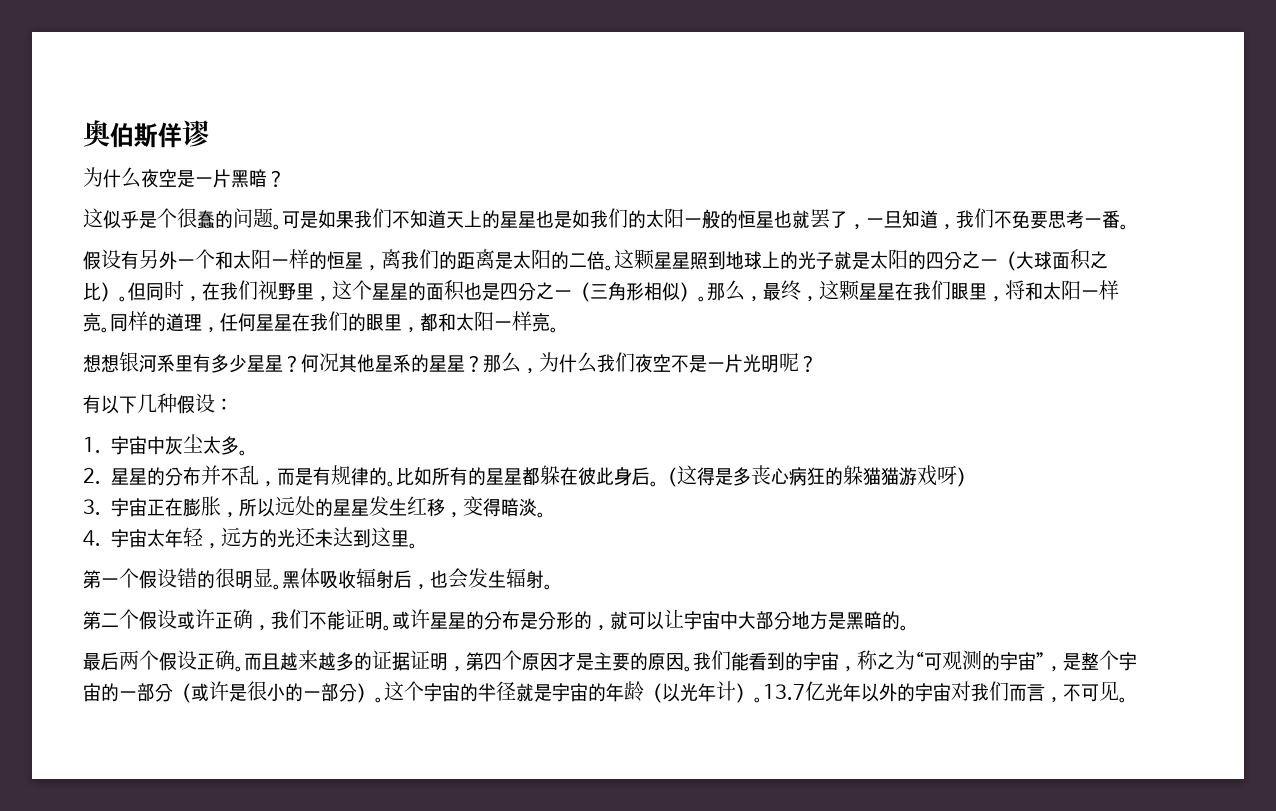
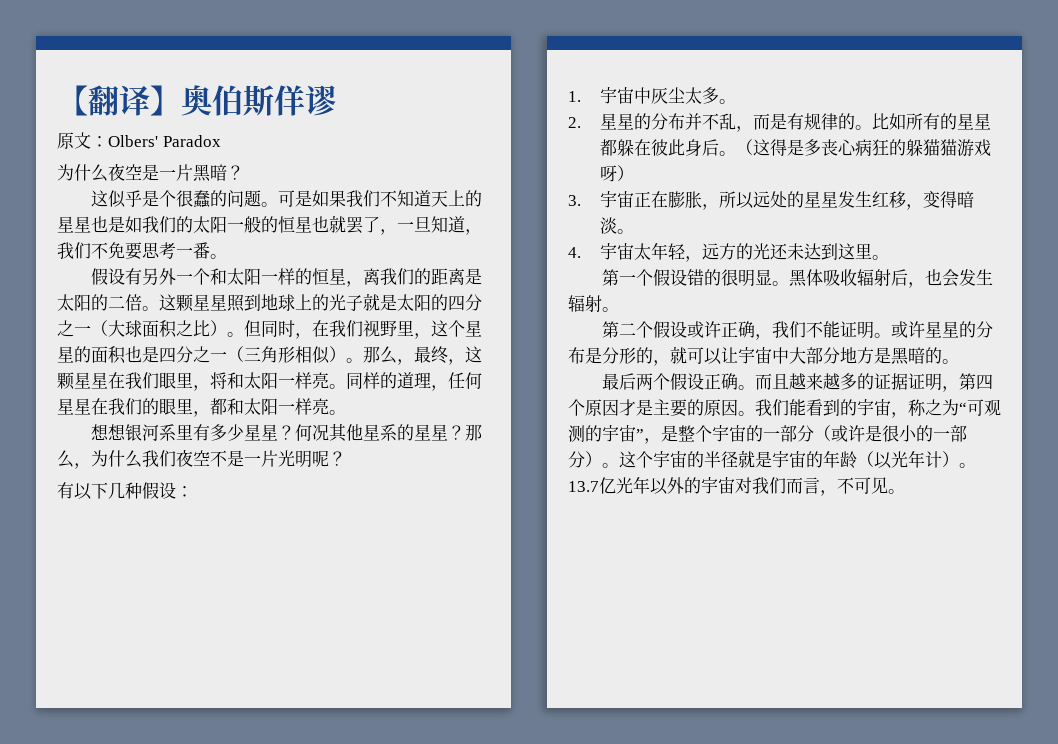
(83, 133) none -> [57,85,181,116] 【翻译】
(209, 133) none -> [57,132,221,149] // 原文：Olbers' Paradox

